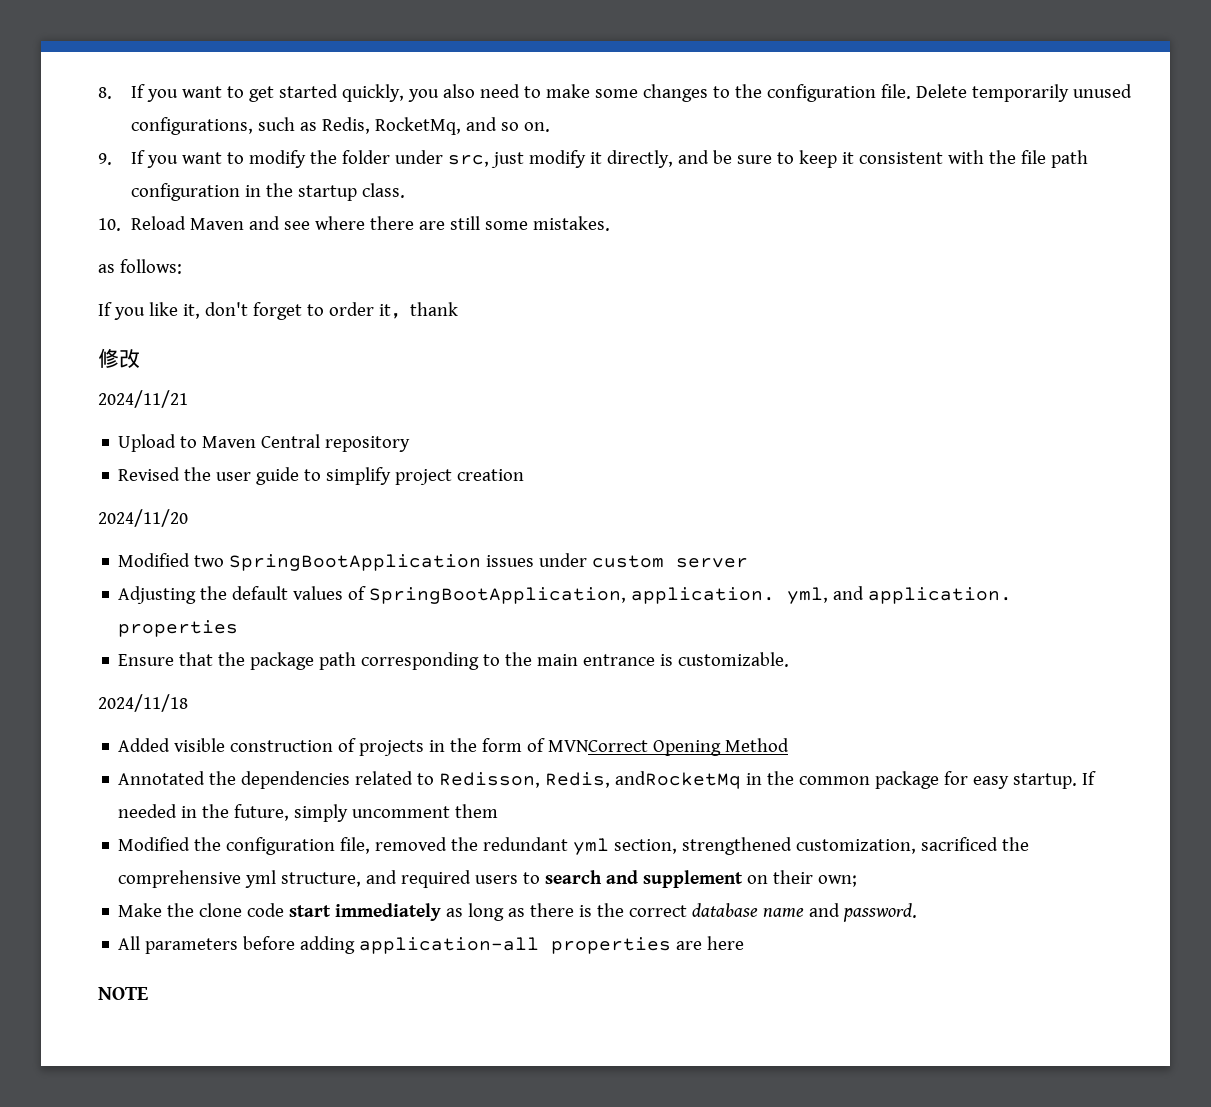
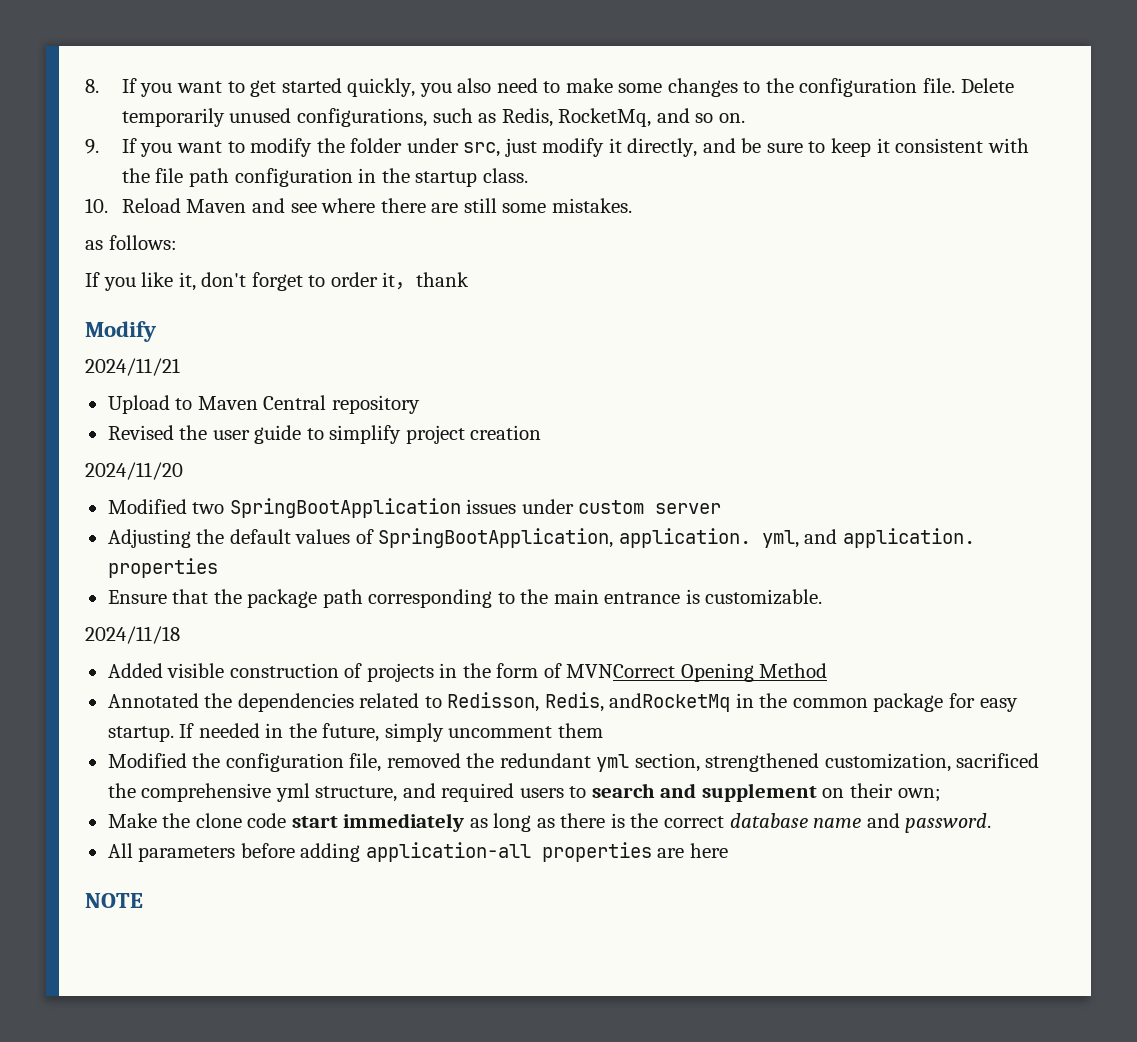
[98,348,140,368] 修改 -> [85,321,156,342] Modify

